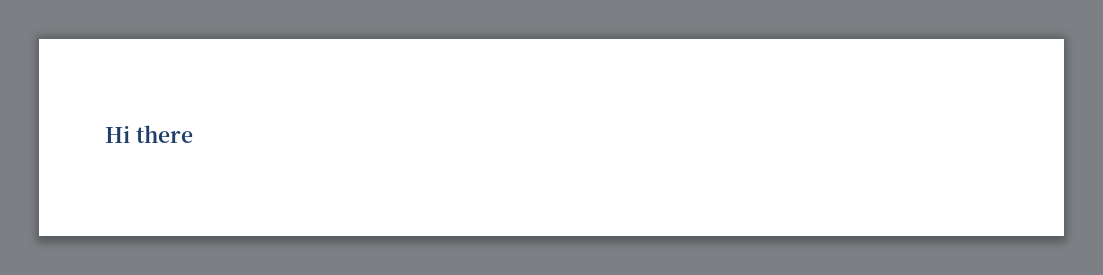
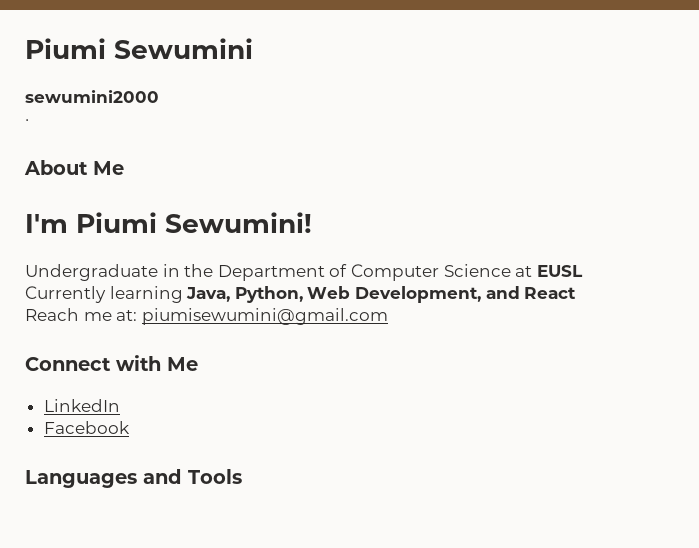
[105,125,193,143] Hi there -> [25,38,253,59] [25,90,159,103] [25,119,29,125] [24,160,124,175] [25,212,312,233] [25,264,583,281] [25,286,577,303] [25,308,388,325] [25,355,198,371] [43,399,120,412] [43,421,130,434] [25,469,242,488] Piumi Sewumini // sewumini2000 // · // About Me // I'm Piumi Sewumini! // Undergraduate in the Department of Computer Science at EUSL // Currently learning Java, Python, Web Development, and React // Reach me at: piumisewumini@gmail.com // Connect with Me // LinkedIn // Facebook // Languages and Tools

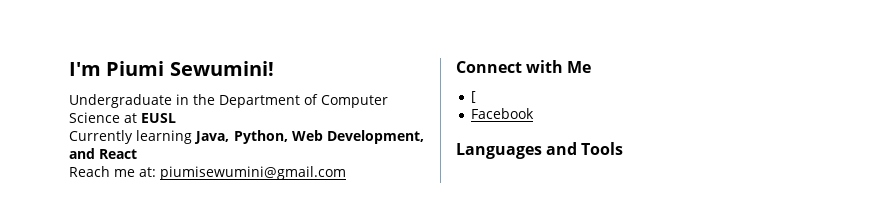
[25,38,253,59] [25,90,159,103] [25,119,29,125] [24,160,124,175] Piumi Sewumini // sewumini2000 // · // About Me // -> (69, 69) none
[43,399,120,412] LinkedIn -> [471,91,477,103] [

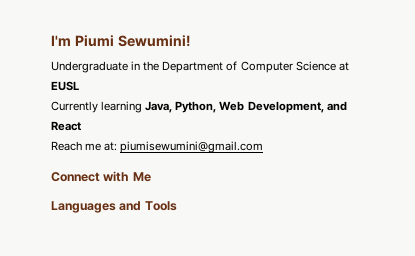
[471,91,477,103] [471,108,535,119] // [ // Facebook -> (151, 177) none

